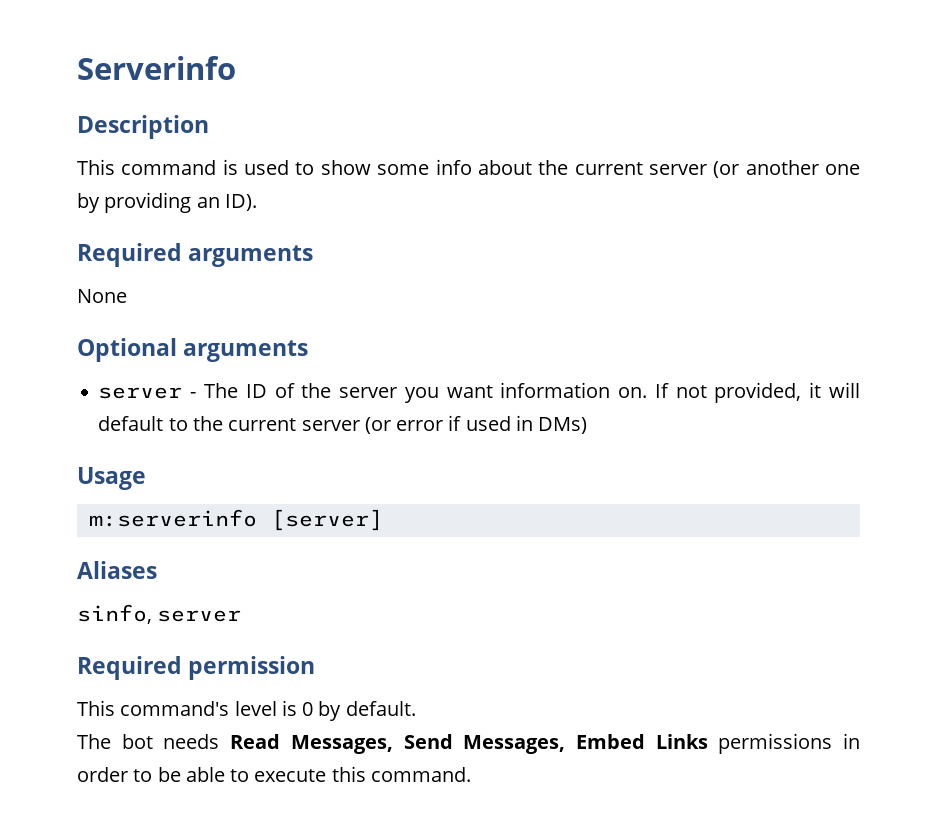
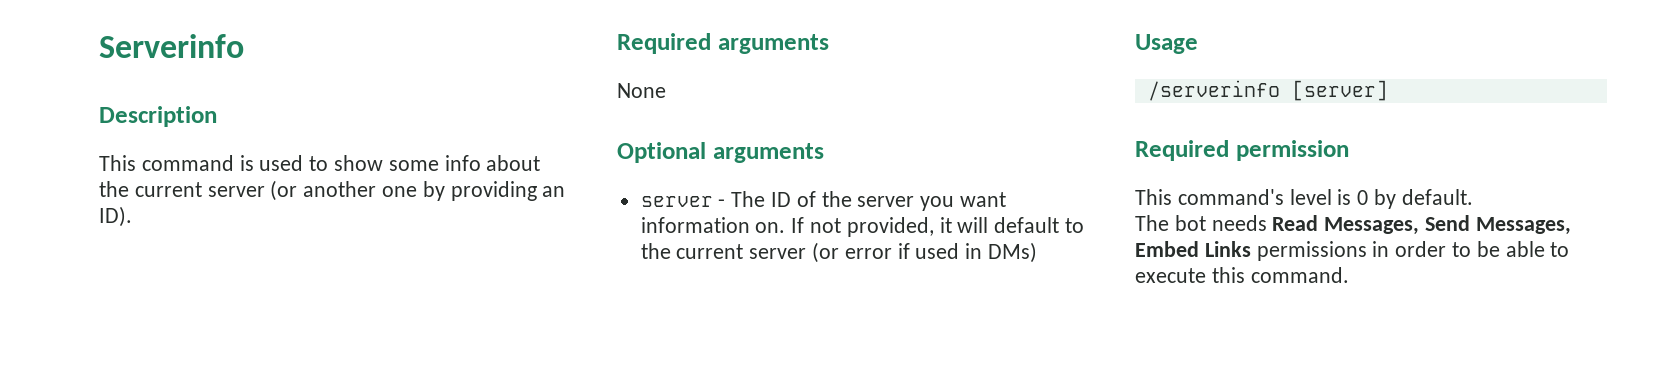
[88,509,257,527] m:serverinfo -> [1147,80,1280,101] /serverinfo
[77,561,157,579] [77,604,242,624] // Aliases // sinfo, server -> (1388, 90) none

